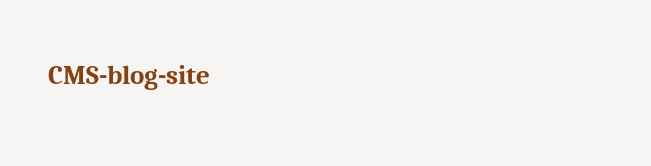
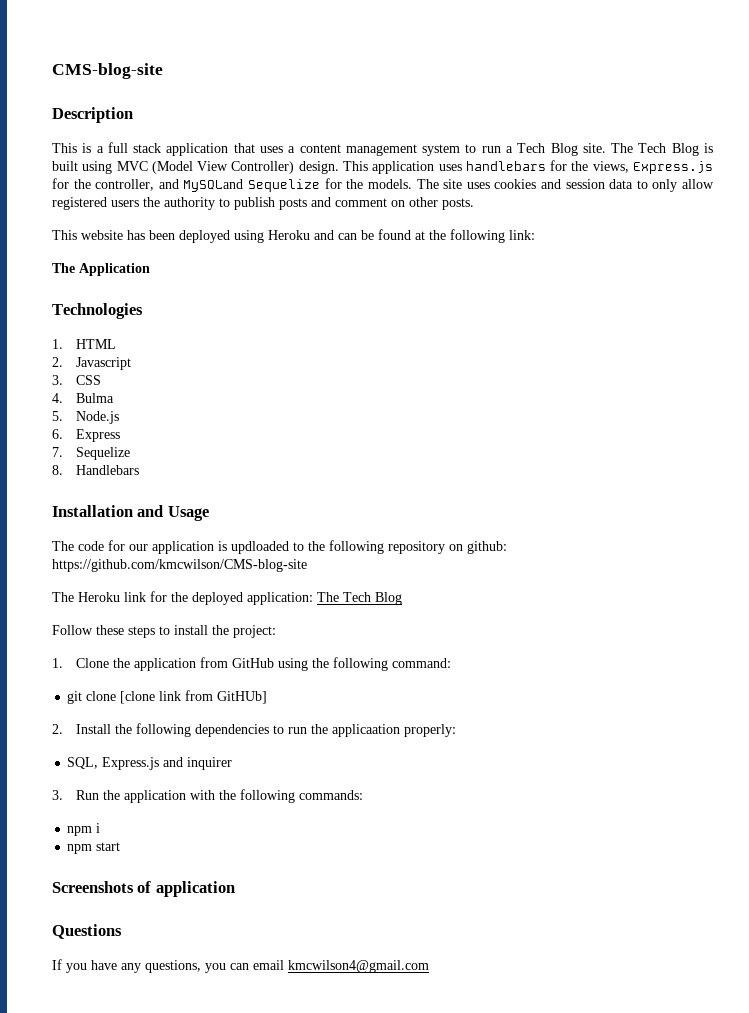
(210, 77) none -> [52,107,133,123] [52,142,714,156] [52,160,714,174] [52,178,714,192] [52,197,474,210] [52,229,535,243] [52,263,150,276] [52,303,143,319] [52,339,116,349] [52,357,131,370] [52,375,101,385] [52,393,114,403] [52,411,119,424] [52,429,120,442] [52,447,130,460] [52,465,139,475] [52,505,209,521] [52,540,507,554] [52,559,307,572] [52,591,402,605] [52,625,276,638] [52,657,451,671] [67,690,268,704] [52,723,456,737] [67,757,233,770] [52,789,363,803] [67,823,101,836] [67,842,121,854] [52,881,235,897] [52,924,122,939] [52,959,429,973] // Description // This is a full stack application that uses a content management system to run a Tech Blog site. The Tech Blog is built using MVC (Model View Controller) design. This application uses handlebars for the views, Express.js for the controller, and MySQLand Sequelize for the models. The site uses cookies and session data to only allow registered users the authority to publish posts and comment on other posts. // This website has been deployed using Heroku and can be found at the following link: // The Application // Technologies // 1. HTML // 2. Javascript // 3. CSS // 4. Bulma // 5. Node.js // 6. Express // 7. Sequelize // 8. Handlebars // Installation and Usage // The code for our application is updloaded to the following repository on github: https://github.com/kmcwilson/CMS-blog-site // The Heroku link for the deployed application: The Tech Blog // Follow these steps to install the project: // 1. Clone the application from GitHub using the following command: // git clone [clone link from GitHUb] // 2. Install the following dependencies to run the applicaation properly: // SQL, Express.js and inquirer // 3. Run the application with the following commands: // npm i // npm start // Screenshots of application // Questions // If you have any questions, you can email kmcwilson4@gmail.com

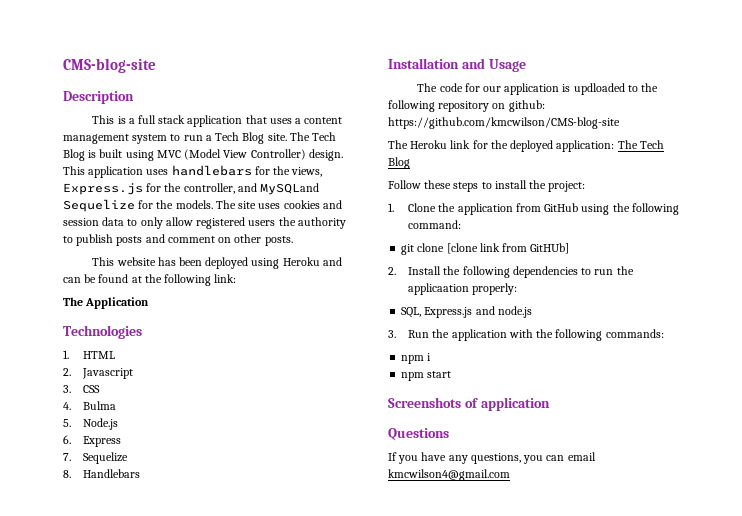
[187,757,233,770] inquirer -> [497,306,532,318] node.js

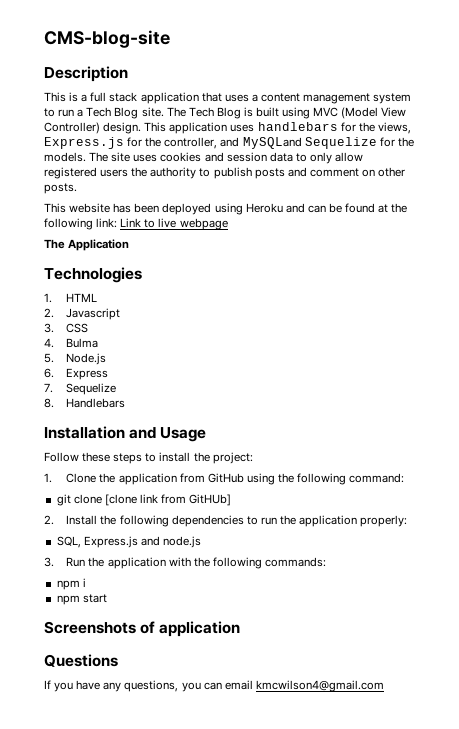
(237, 278) none -> [120,218,228,230] Link to live webpage
[417,83,659,95] [388,100,545,112] [388,117,620,129] [388,140,664,152] [388,157,410,169] // The code for our application is updloaded to the following repository on github: https://github.com/kmcwilson/CMS-blog-site // The Heroku link for the deployed application: The Tech Blog -> (207, 434) none
[408,283,470,295] applicaation -> [299,515,358,527] application

